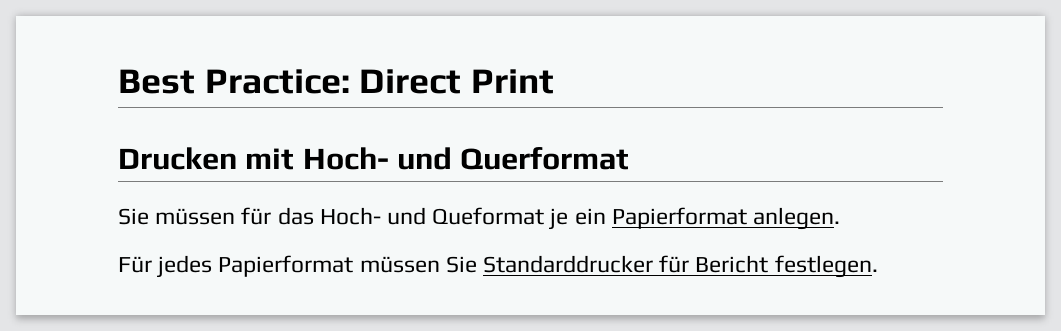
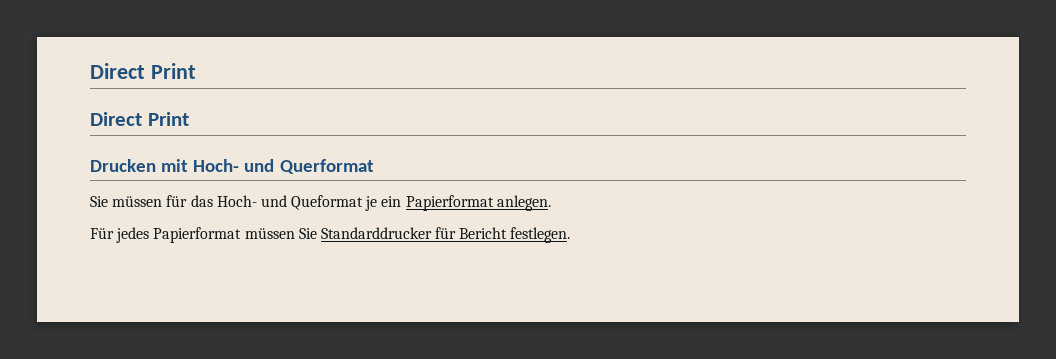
[118,69,350,94] Best Practice: -> [90,63,196,79] Direct Print //

